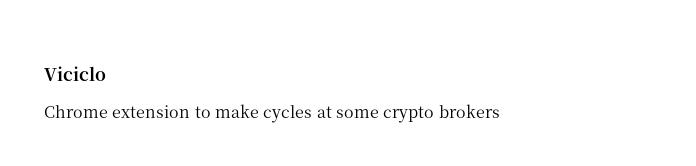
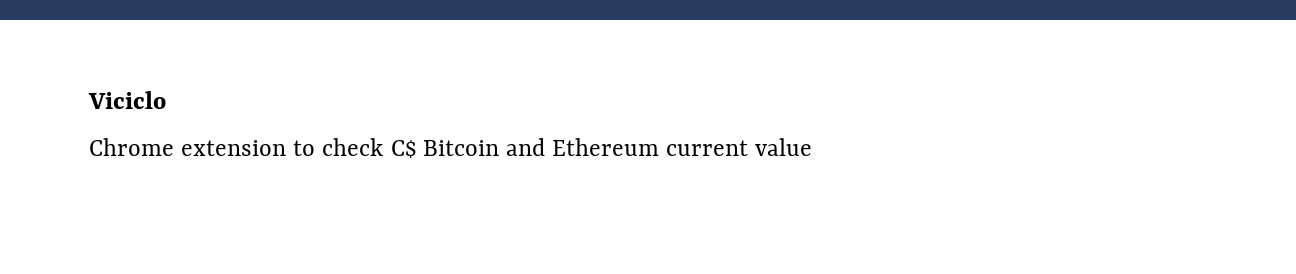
[214,104,500,123] make cycles at some crypto brokers -> [322,138,813,158] check C$ Bitcoin and Ethereum current value

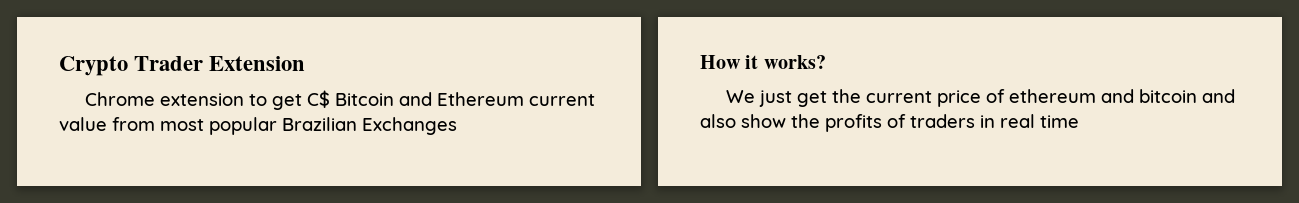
[88,91,166,109] Viciclo -> [59,56,306,76] Crypto Trader Extension
[322,138,384,156] check -> [271,94,302,110] get
(813, 147) none -> [112,117,457,135] [700,55,826,69] [725,89,1235,107] [700,114,1079,132] from most popular Brazilian Exchanges // How it works? // We just get the current price of ethereum and bitcoin and also show the profits of traders in real time

